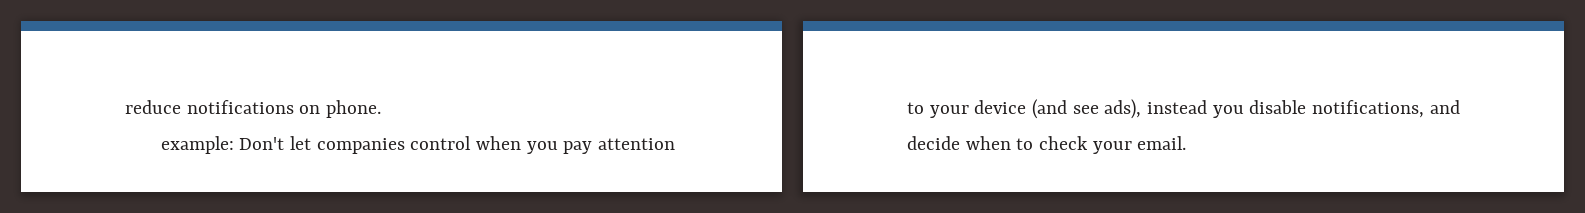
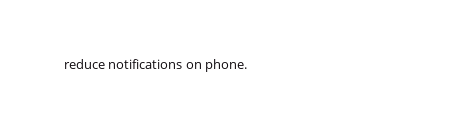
[160,136,675,154] [907,99,1460,119] [907,136,1187,154] // example: Don't let companies control when you pay attention to your device (and see ads), instead you disable notifications, and decide when to check your email. -> (248, 65) none

